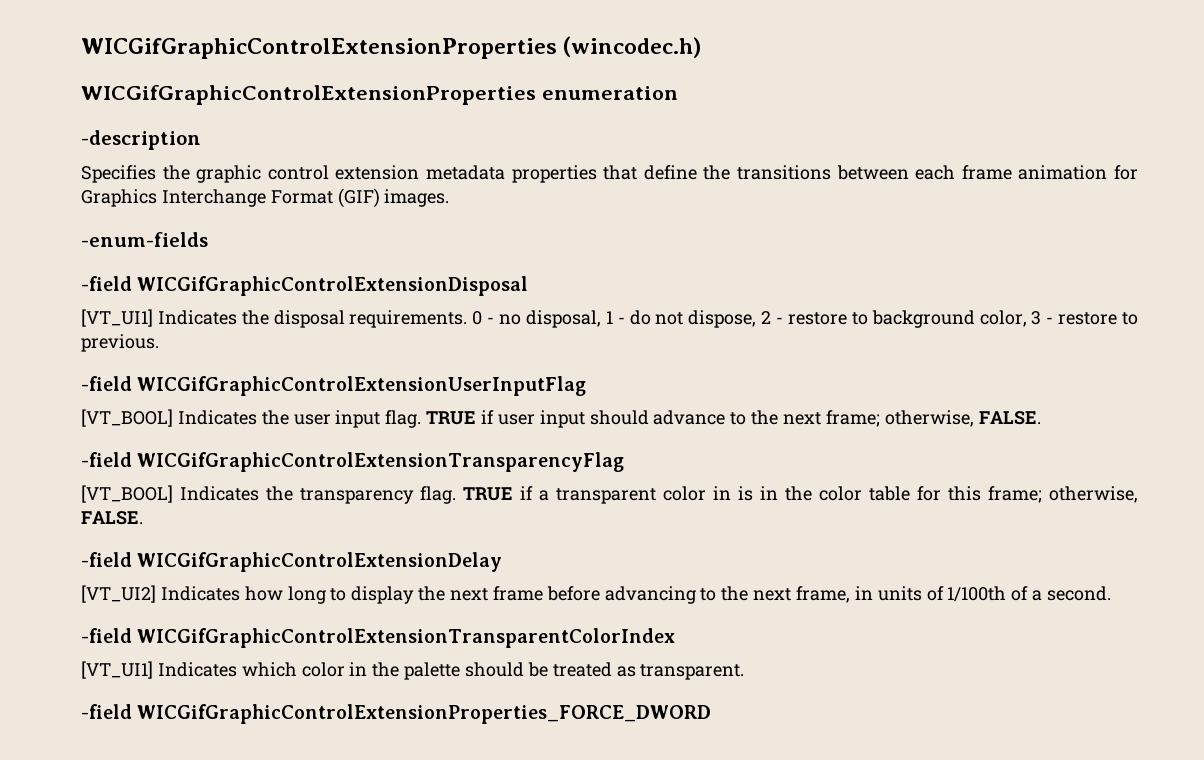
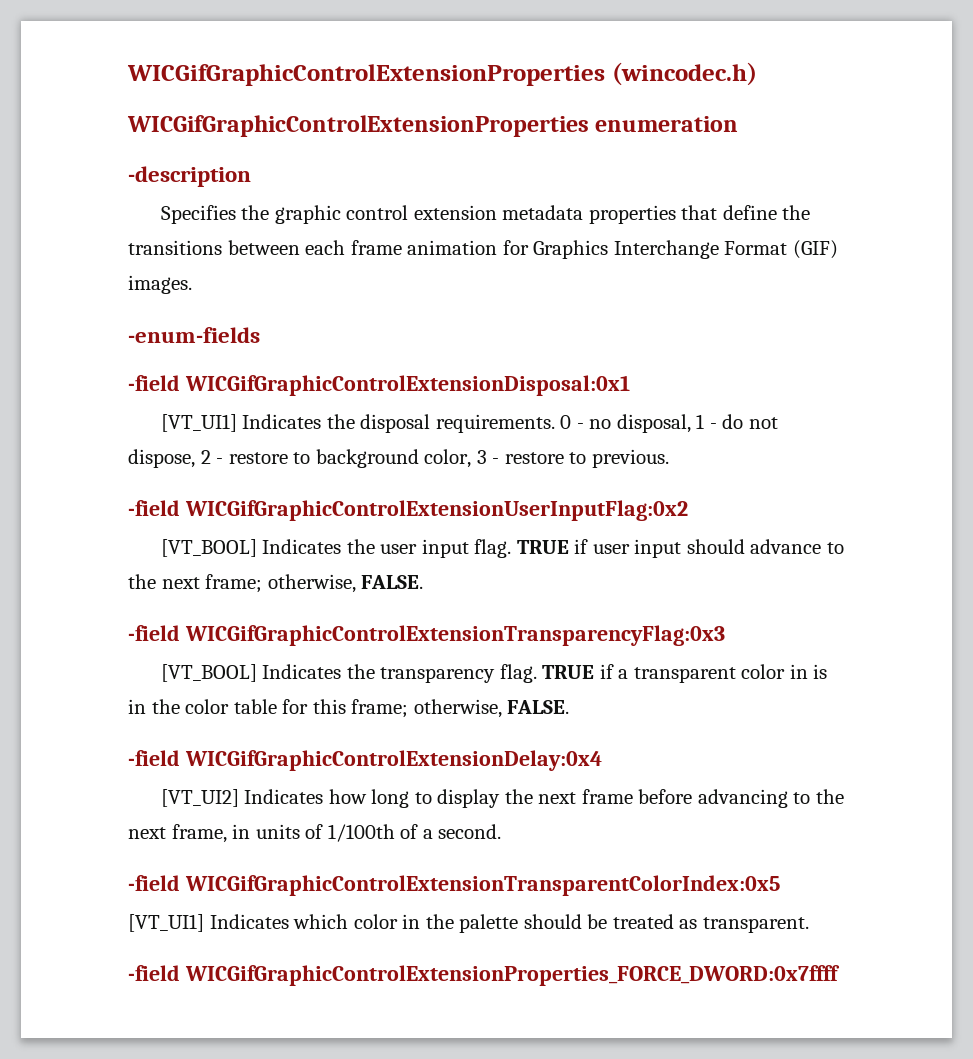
[137,276,529,296] WICGifGraphicControlExtensionDisposal -> [184,375,630,396] WICGifGraphicControlExtensionDisposal:0x1
[137,376,587,396] WICGifGraphicControlExtensionUserInputFlag -> [184,500,688,521] WICGifGraphicControlExtensionUserInputFlag:0x2
[137,452,625,472] WICGifGraphicControlExtensionTransparencyFlag -> [184,625,725,646] WICGifGraphicControlExtensionTransparencyFlag:0x3
[137,552,503,572] WICGifGraphicControlExtensionDelay -> [184,750,602,771] WICGifGraphicControlExtensionDelay:0x4
[137,628,676,648] WICGifGraphicControlExtensionTransparentColorIndex -> [184,875,780,896] WICGifGraphicControlExtensionTransparentColorIndex:0x5
[137,704,712,724] WICGifGraphicControlExtensionProperties_FORCE_DWORD -> [184,965,840,986] WICGifGraphicControlExtensionProperties_FORCE_DWORD:0x7ffff

